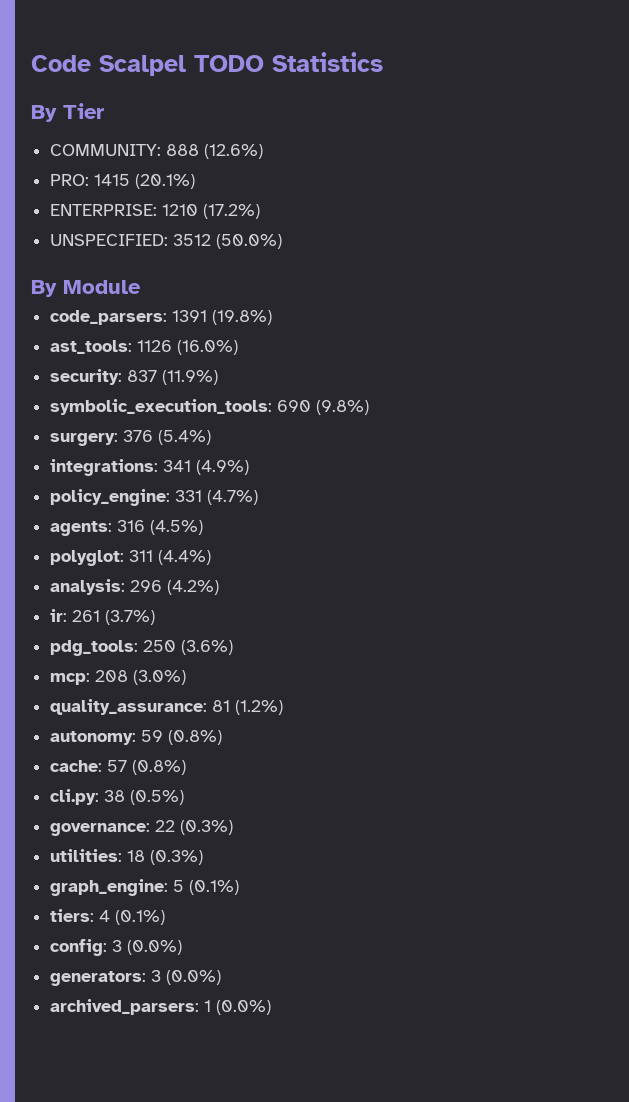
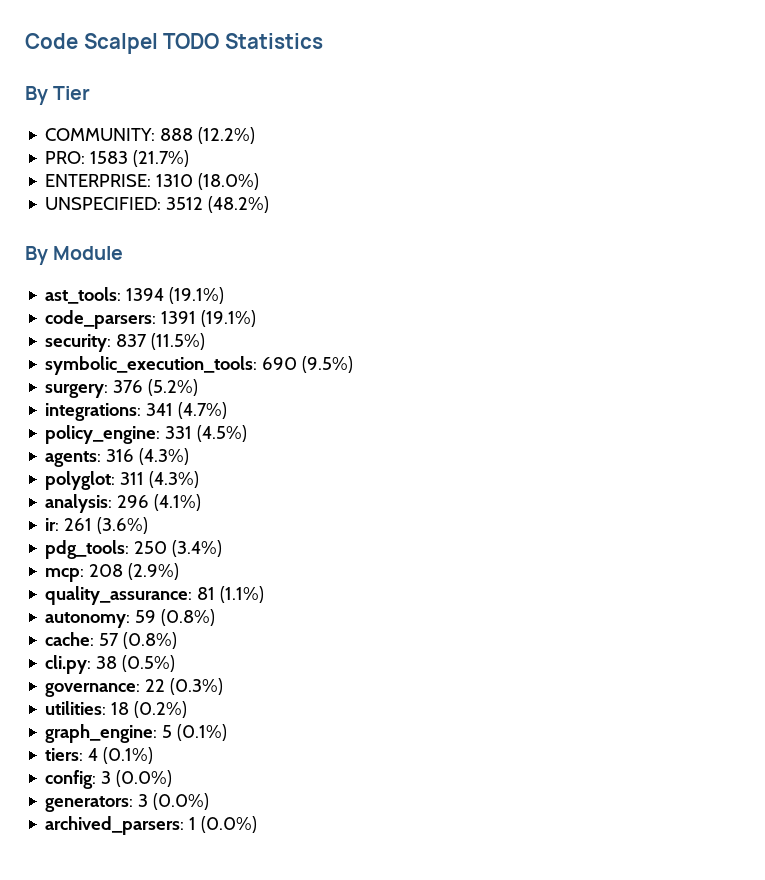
[204,144,264,159] (12.6%) -> [198,127,256,144] (12.2%)
[94,174,196,189] 1415 (20.1%) -> [90,150,190,167] 1583 (21.7%)
[162,204,261,219] 1210 (17.2%) -> [156,173,260,190] 1310 (18.0%)
[216,234,283,249] (50.0%) -> [208,196,270,213] (48.2%)
(141, 287) none -> [45,287,225,304] // ast_tools: 1394 (19.1%)
[212,310,273,325] [50,340,239,355] (19.8%) // ast_tools: 1126 (16.0%) -> [201,310,257,327] (19.1%)
[162,370,219,385] (11.9%) -> [151,333,206,350] (11.5%)
[316,400,370,415] (9.8%) -> [302,356,354,373] (9.5%)
[158,430,212,445] (5.4%) -> [148,379,199,396] (5.2%)
[196,460,250,475] (4.9%) -> [178,402,228,419] (4.7%)
[207,490,259,505] (4.7%) -> [197,425,248,442] (4.5%)
[150,520,204,535] (4.5%) -> [139,448,190,465] (4.3%)
[158,550,212,565] (4.4%) -> [149,471,200,488] (4.3%)
[167,580,220,595] (4.2%) -> [154,494,202,511] (4.1%)
[105,610,156,625] (3.7%) -> [97,517,149,534] (3.6%)
[181,640,234,655] (3.6%) -> [172,540,223,557] (3.4%)
[133,670,187,685] (3.0%) -> [128,563,180,580] (2.9%)
[235,700,284,715] (1.2%) -> [220,586,265,603] (1.1%)
[150,850,204,865] (0.3%) -> [134,701,188,718] (0.2%)

